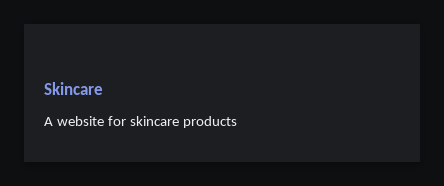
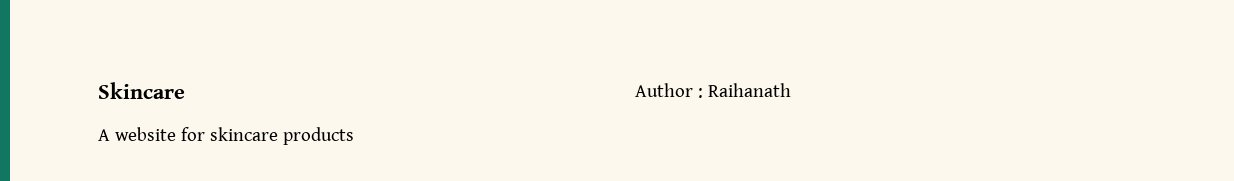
(237, 122) none -> [635,83,791,98] // Author : Raihanath

